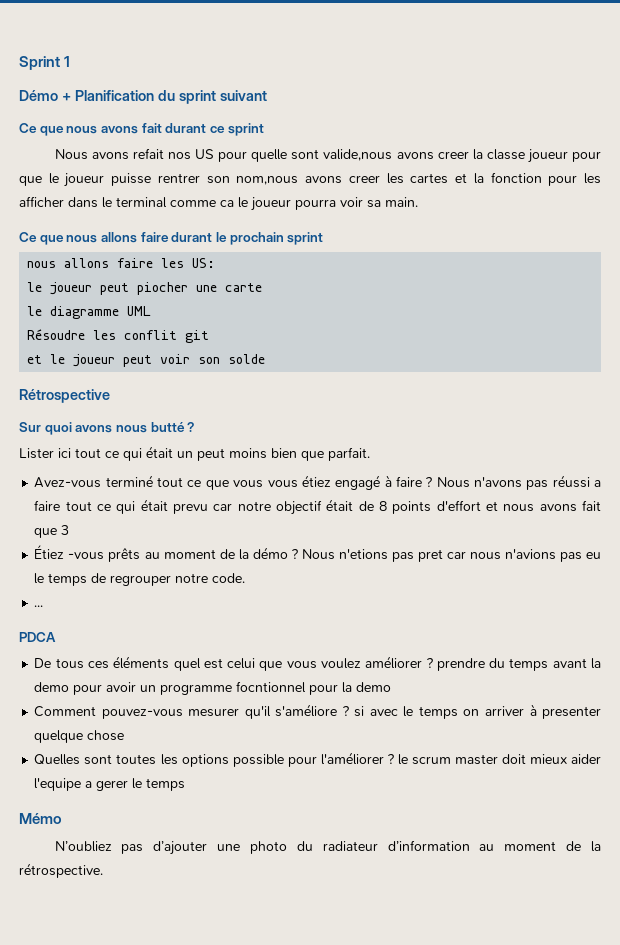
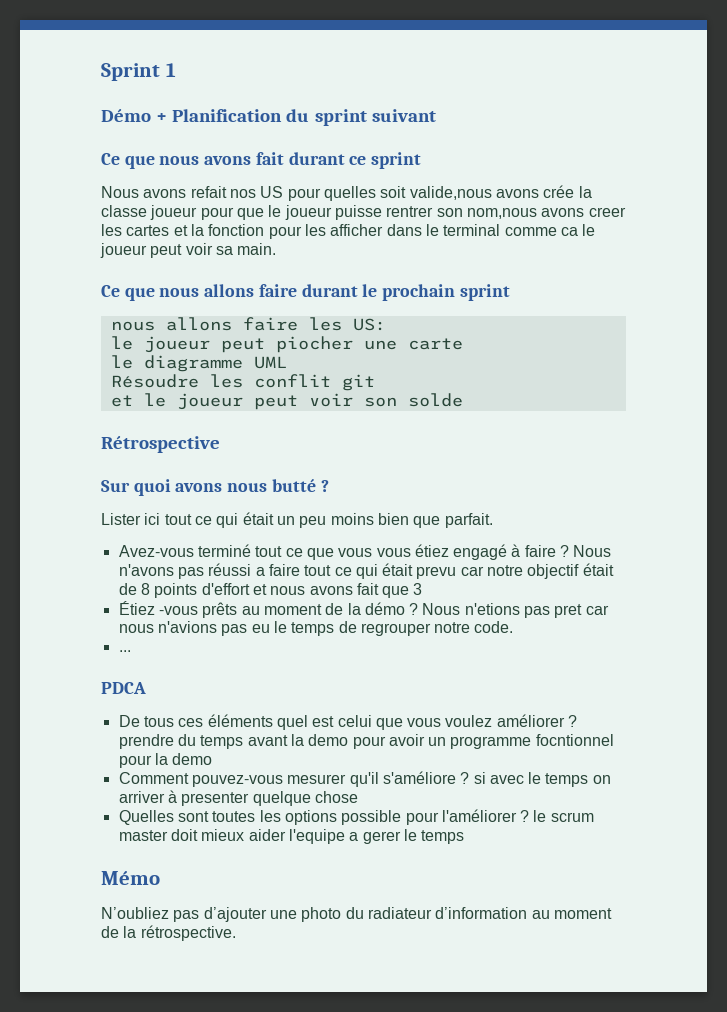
[251,149,320,162] quelle sont -> [323,186,407,201] quelles soit
[437,151,469,159] creer -> [543,185,575,198] crée
[295,199,336,210] pourra -> [150,244,183,258] peut
[197,448,225,461] peut -> [299,516,327,528] peu

